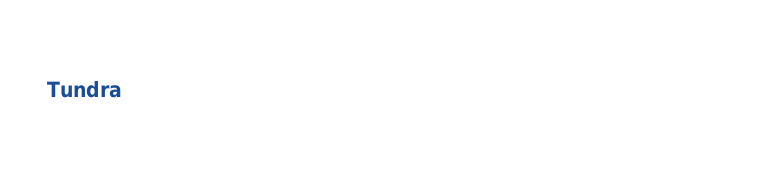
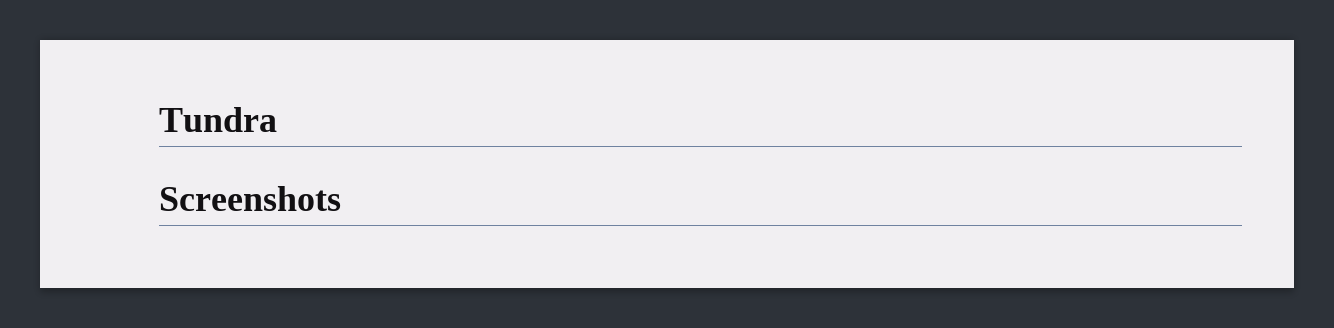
(122, 89) none -> [159,186,341,211] // Screenshots

